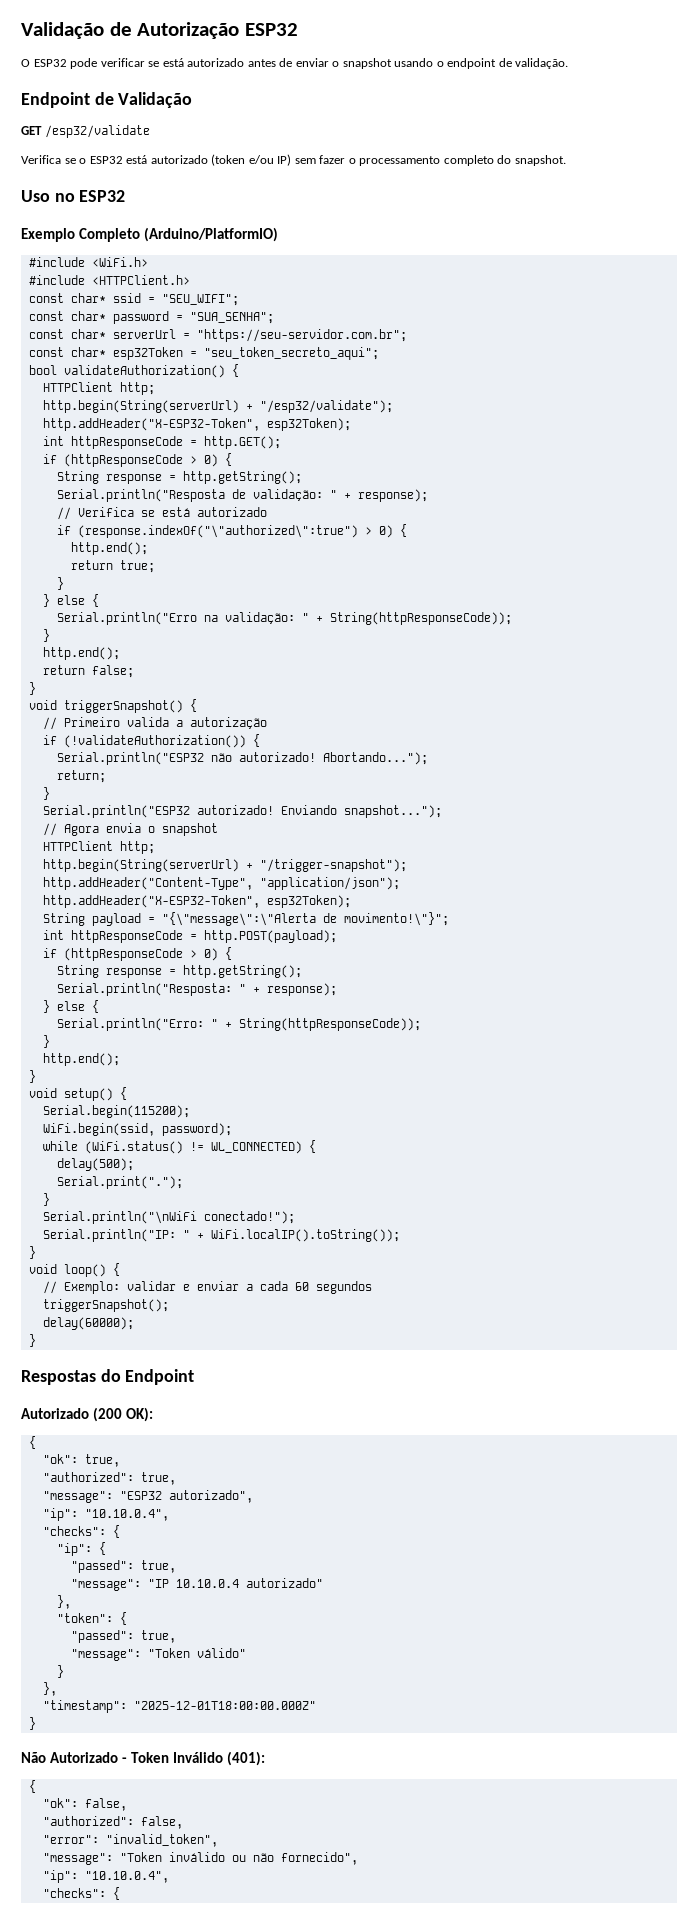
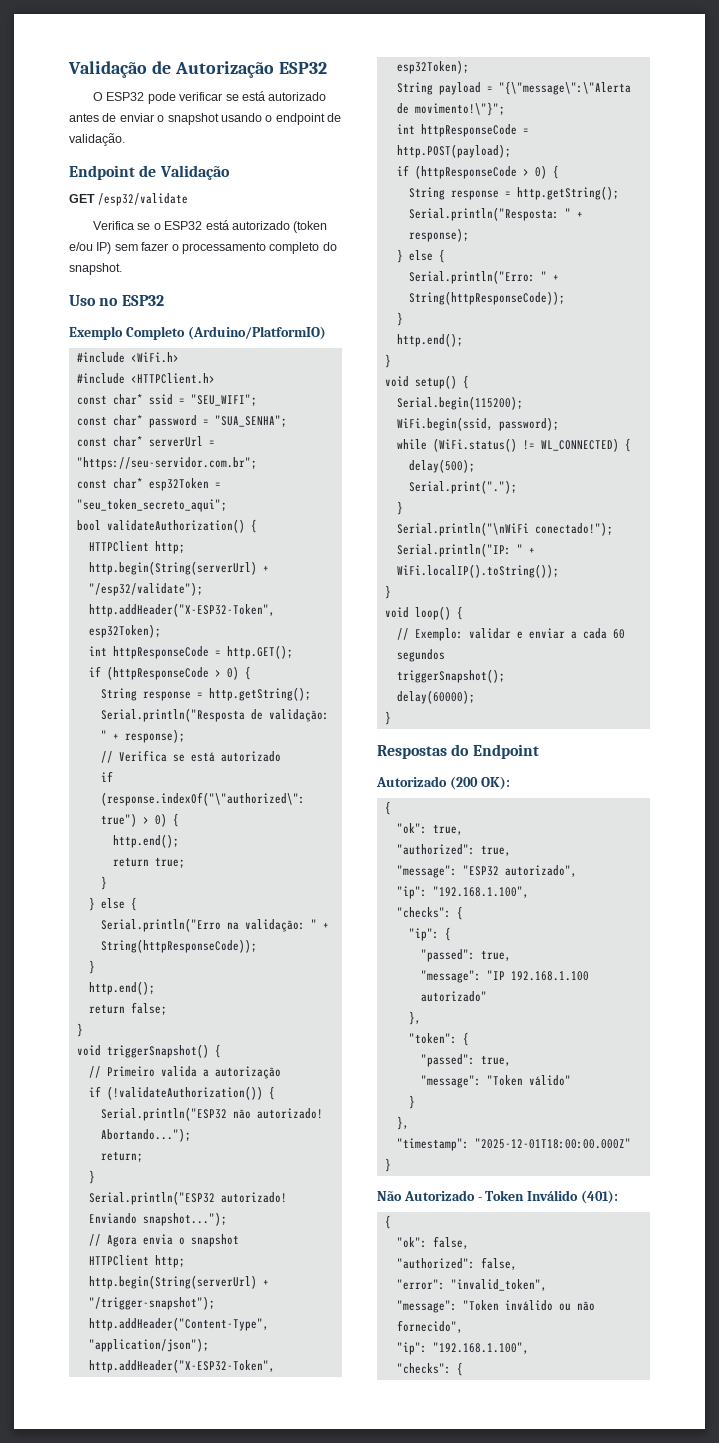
[84,1509,169,1521] "10.10.0.4", -> [432,886,529,898] "192.168.1.100",
[175,1579,239,1588] 10.10.0.4 -> [510,971,589,981] 192.168.1.100
[84,1871,169,1883] "10.10.0.4", -> [432,1342,529,1354] "192.168.1.100",

